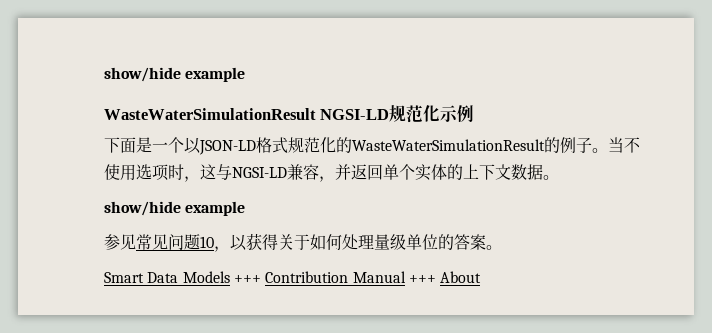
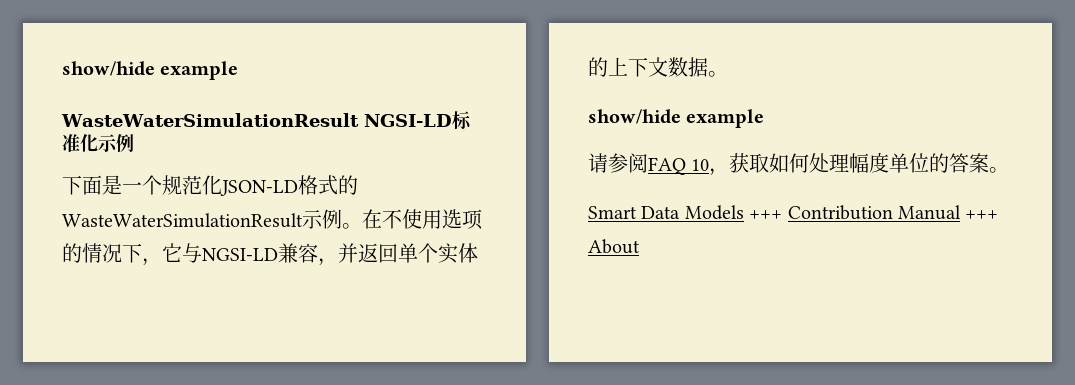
[389,105,424,123] 规范 -> [451,111,472,130] [62,134,80,152] 标准
[184,137,201,154] 以 -> [162,175,222,195] 规范化
[288,137,640,153] [104,164,216,182] 规范化的WasteWaterSimulationResult的例子。当不使用选项时，这 -> [338,175,358,195] [62,209,483,230] [62,243,182,266] 的WasteWaterSimulationResult示例。在不使用选项的情况下，它
[104,233,310,252] 参见常见问题10，以获得关于 -> [588,153,770,176] 请参阅FAQ 10，获取
[374,234,406,250] 量级 -> [849,152,890,173] 幅度

